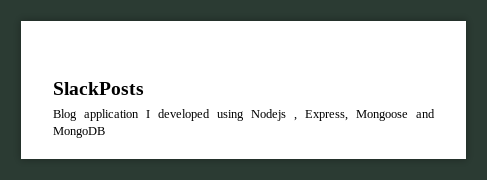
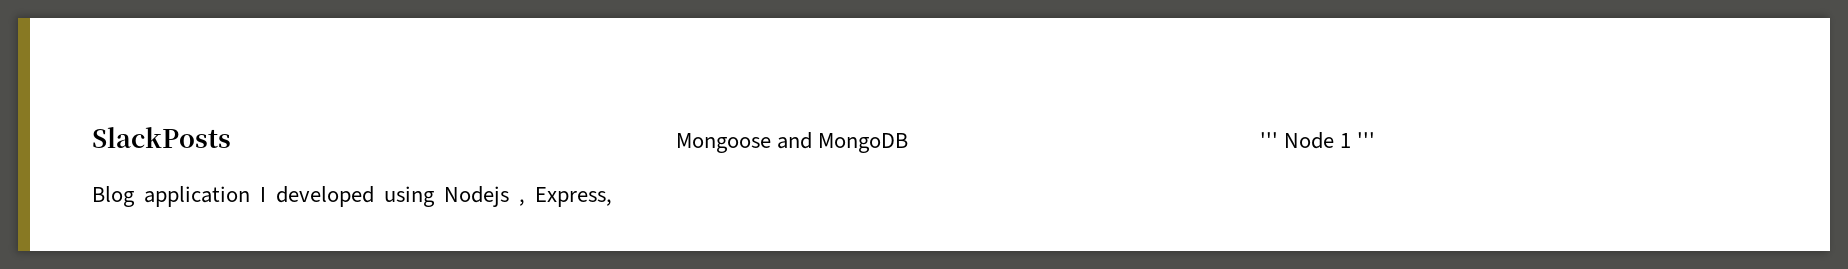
(105, 132) none -> [1260,132,1376,149] // ''' Node 1 '''

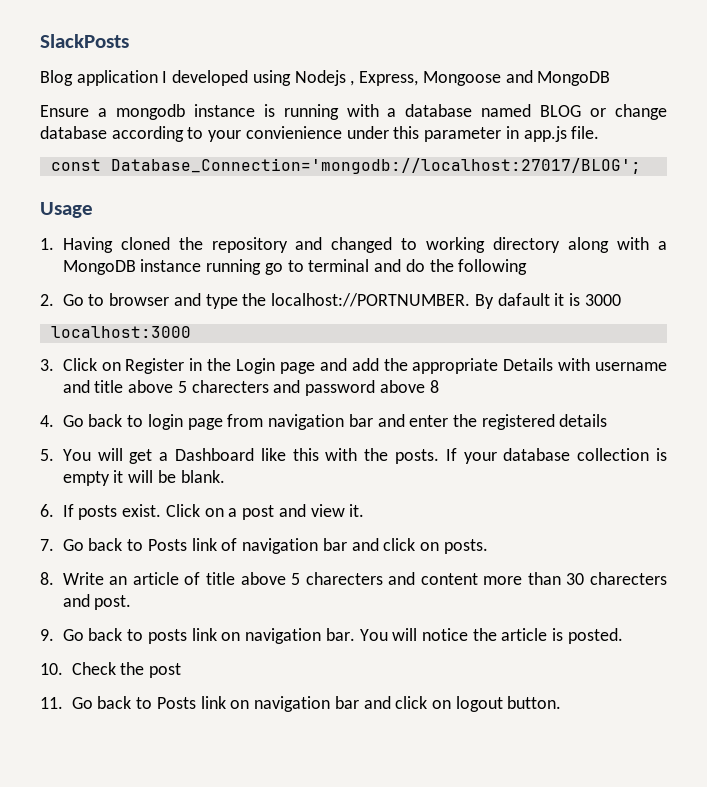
[1260,132,1376,149] ''' Node 1 ''' -> [40,104,667,120] [40,126,600,142] [50,158,641,174] [40,202,93,218] [40,237,667,253] [62,259,528,275] [40,293,621,309] [50,326,191,338] [40,358,668,374] [62,380,439,396] [40,414,608,430] [40,448,668,464] [62,470,225,486] [40,504,365,520] [40,538,488,554] [40,572,667,585] [62,594,132,610] [40,628,623,644] [40,662,182,678] [40,696,562,712] Ensure a mongodb instance is running with a database named BLOG or change database according to your convienience under this parameter in app.js file. // const Database_Connection='mongodb://localhost:27017/BLOG'; // Usage // 1. Having cloned the repository and changed to working directory along with a MongoDB instance running go to terminal and do the following // 2. Go to browser and type the localhost://PORTNUMBER. By dafault it is 3000 // localhost:3000 // 3. Click on Register in the Login page and add the appropriate Details with username and title above 5 charecters and password above 8 // 4. Go back to login page from navigation bar and enter the registered details // 5. You will get a Dashboard like this with the posts. If your database collection is empty it will be blank. // 6. If posts exist. Click on a post and view it. // 7. Go back to Posts link of navigation bar and click on posts. // 8. Write an article of title above 5 charecters and content more than 30 charecters and post. // 9. Go back to posts link on navigation bar. You will notice the article is posted. // 10. Check the post // 11. Go back to Posts link on navigation bar and click on logout button.

